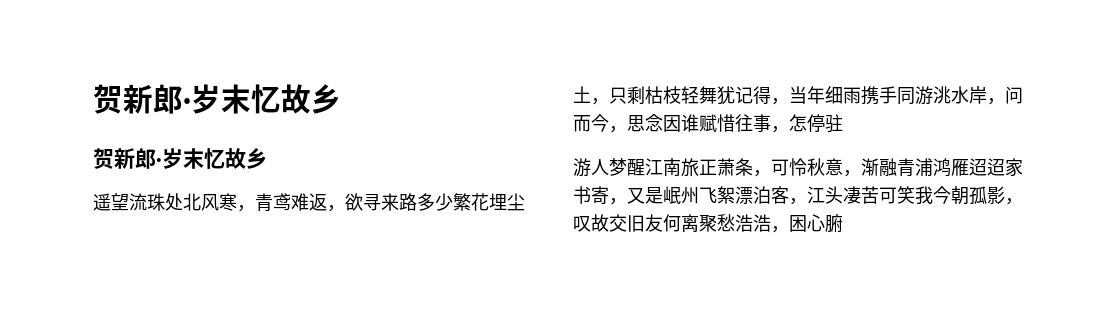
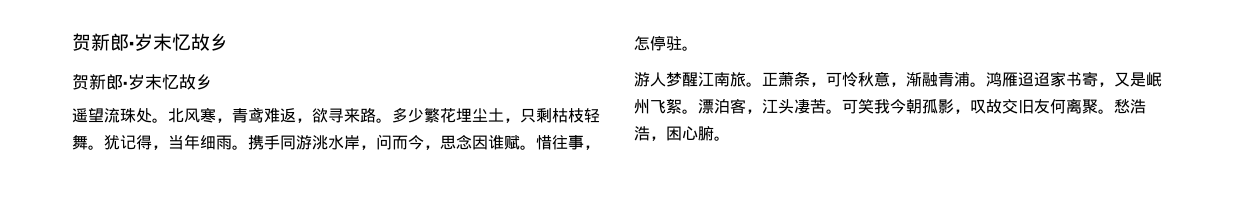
(183, 202) none -> [152,118,168,123] 。
(417, 202) none -> [376,118,392,123] 。
(717, 95) none -> [88,145,104,150] 。
(861, 95) none -> [232,145,248,150] 。
(717, 123) none -> [520,145,536,150] 。
(843, 123) none -> [682,46,698,51] 。
(699, 167) none -> [746,82,762,87] 。
(933, 167) none -> [970,82,986,87] 。
(735, 195) none -> [682,109,698,114] 。
(879, 195) none -> [826,109,842,114] 。
(717, 223) none -> [1098,109,1114,114] 。
(843, 223) none -> [714,136,730,141] 。

